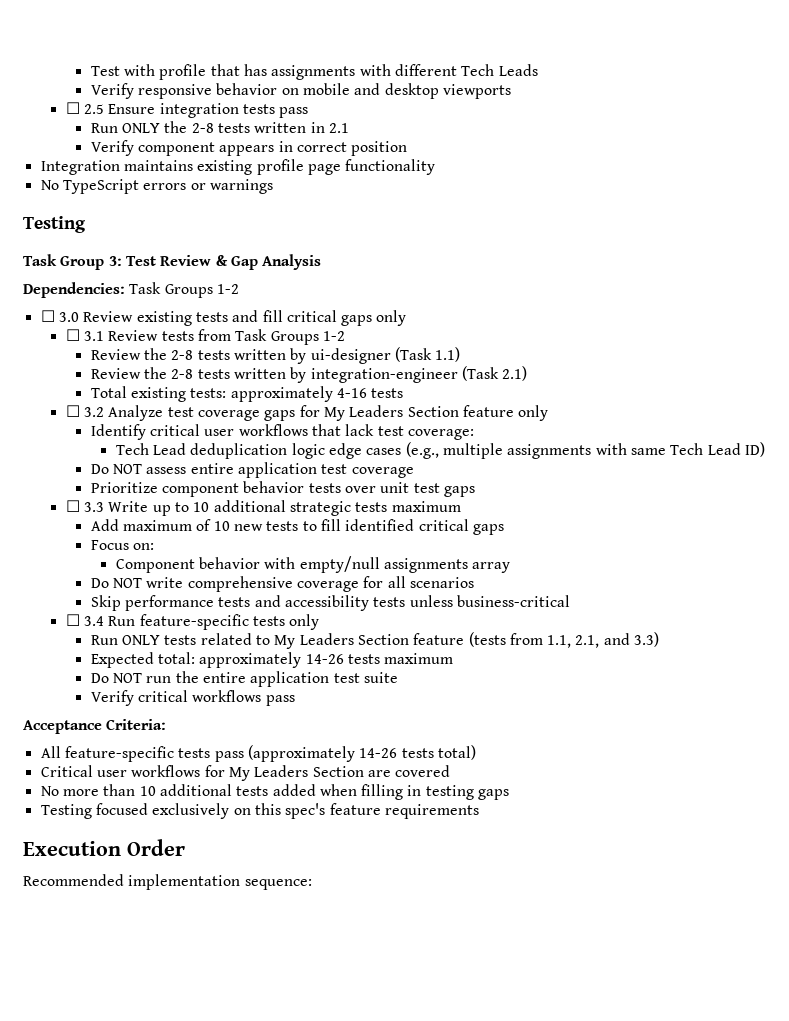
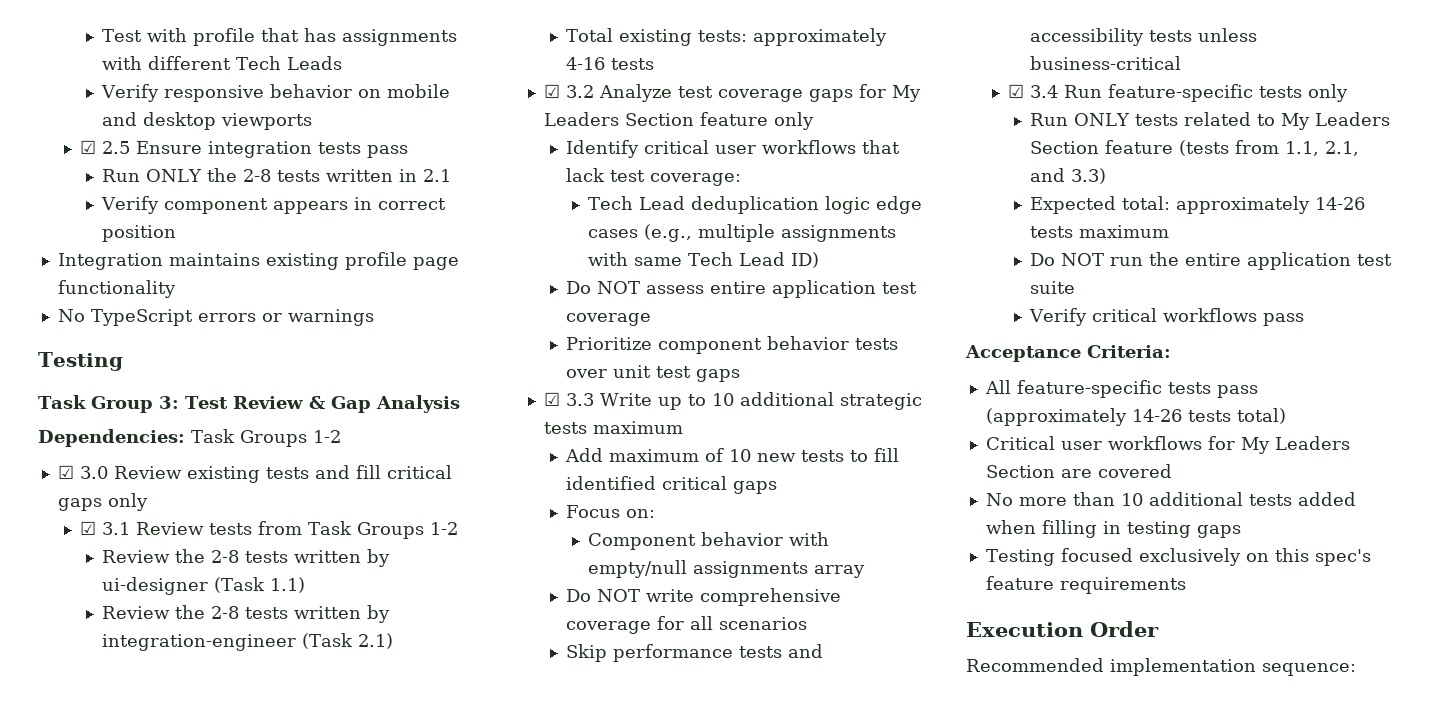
[65,102,80,114] ☐ -> [79,140,96,154] ☑
[40,310,55,322] ☐ -> [57,465,74,479] ☑
[65,329,80,341] ☐ -> [79,521,96,535] ☑
[65,405,80,417] ☐ -> [543,84,560,98] ☑
[65,500,80,512] ☐ -> [543,392,560,406] ☑
[65,614,80,626] ☐ -> [1007,84,1024,98] ☑

